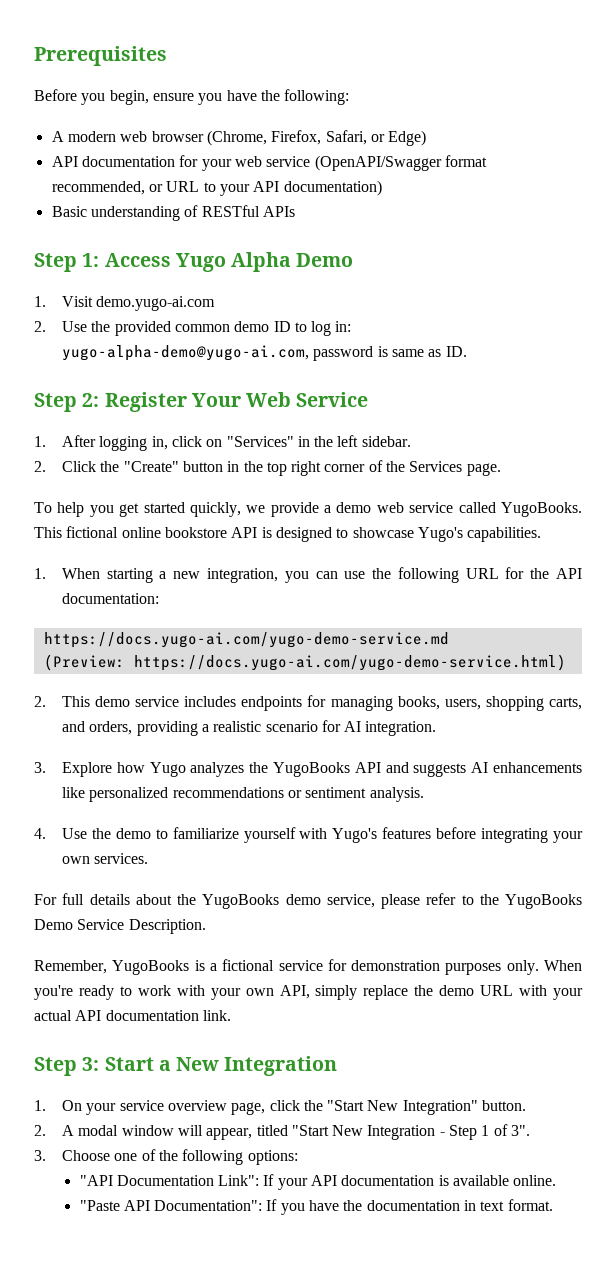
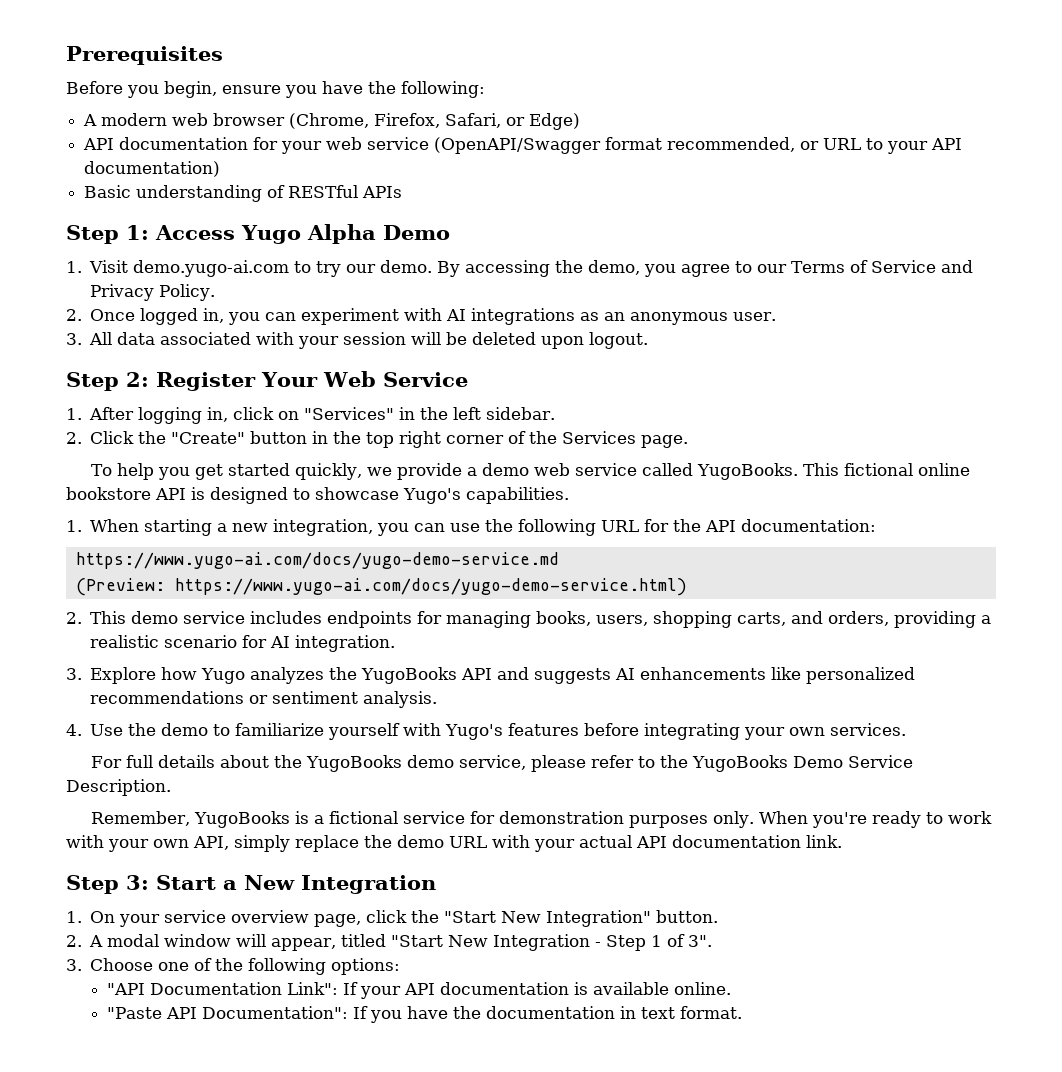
[34,321,352,336] [61,345,467,361] // 2. Use the provided common demo ID to log in: yugo-alpha-demo@yugo-ai.com, password is same as ID. -> [294,260,974,277] [90,284,216,301] [66,308,777,325] [66,332,649,349] to try our demo. By accessing the demo, you agree to our Terms of Service and Privacy Policy. // 2. Once logged in, you can experiment with AI integrations as an anonymous user. // 3. All data associated with your session will be deleted upon logout.
[43,632,449,648] https://docs.yugo-ai.com/yugo-demo-service.md -> [75,552,559,569] https://www.yugo-ai.com/docs/yugo-demo-service.md
[133,654,566,671] https://docs.yugo-ai.com/yugo-demo-service.html) -> [174,578,687,596] https://www.yugo-ai.com/docs/yugo-demo-service.html)

